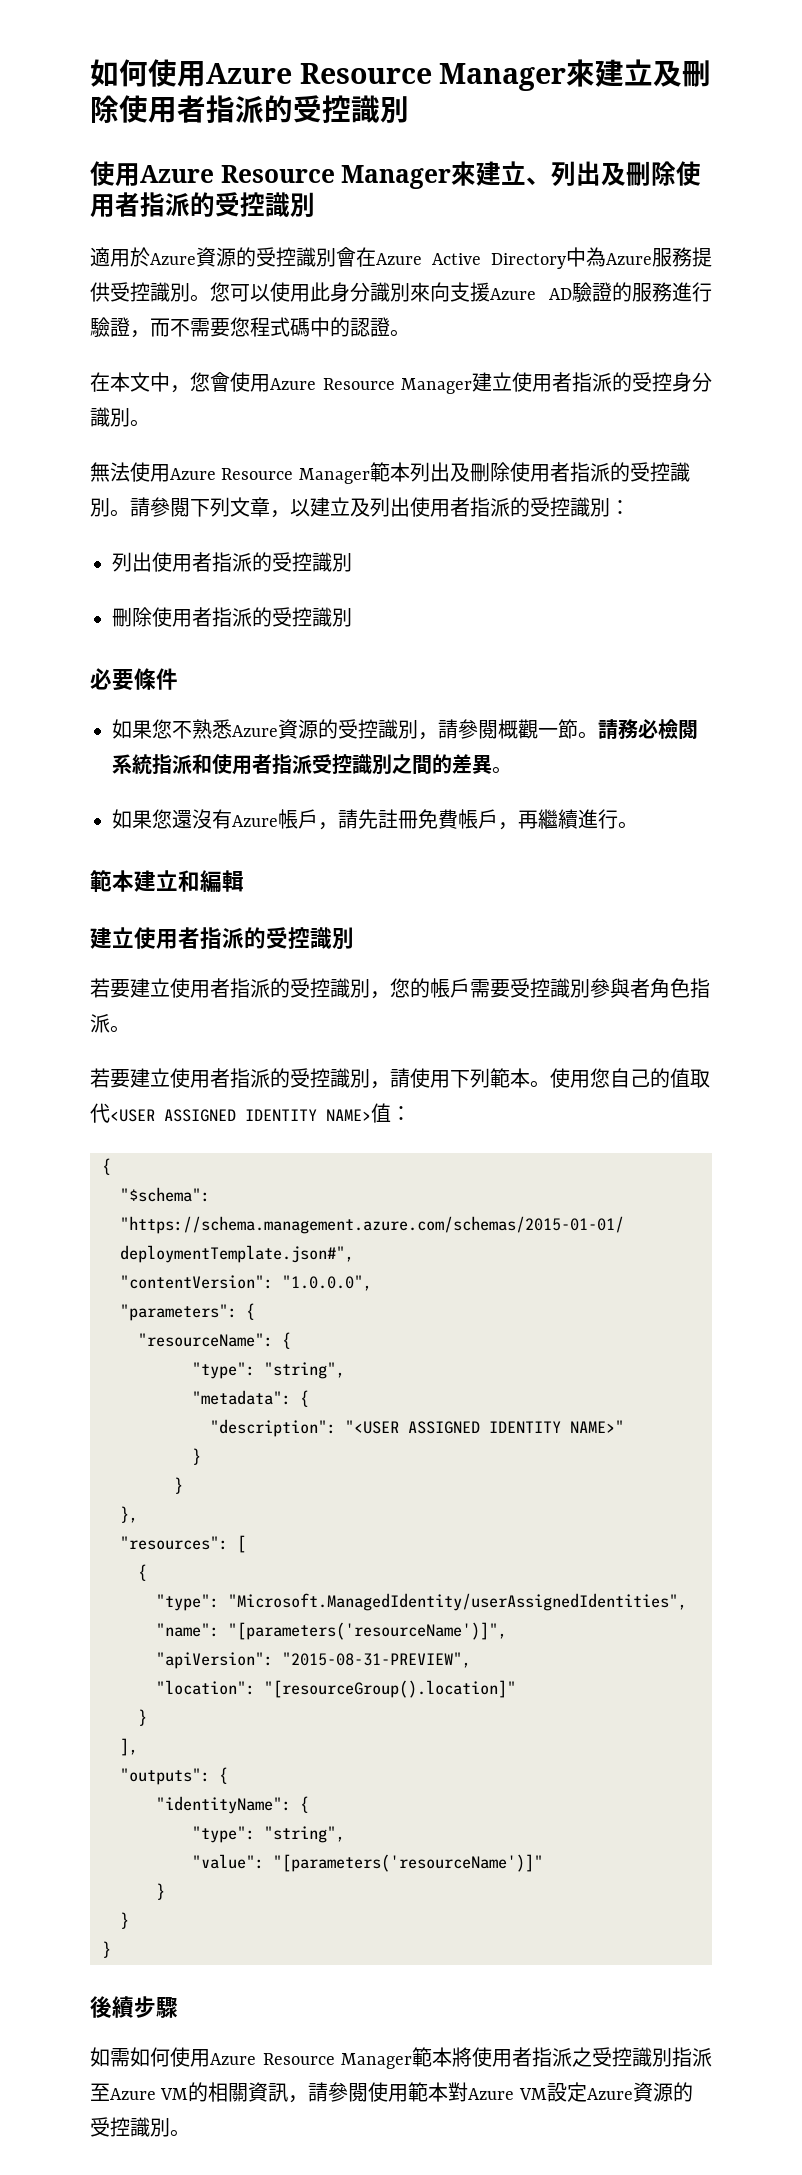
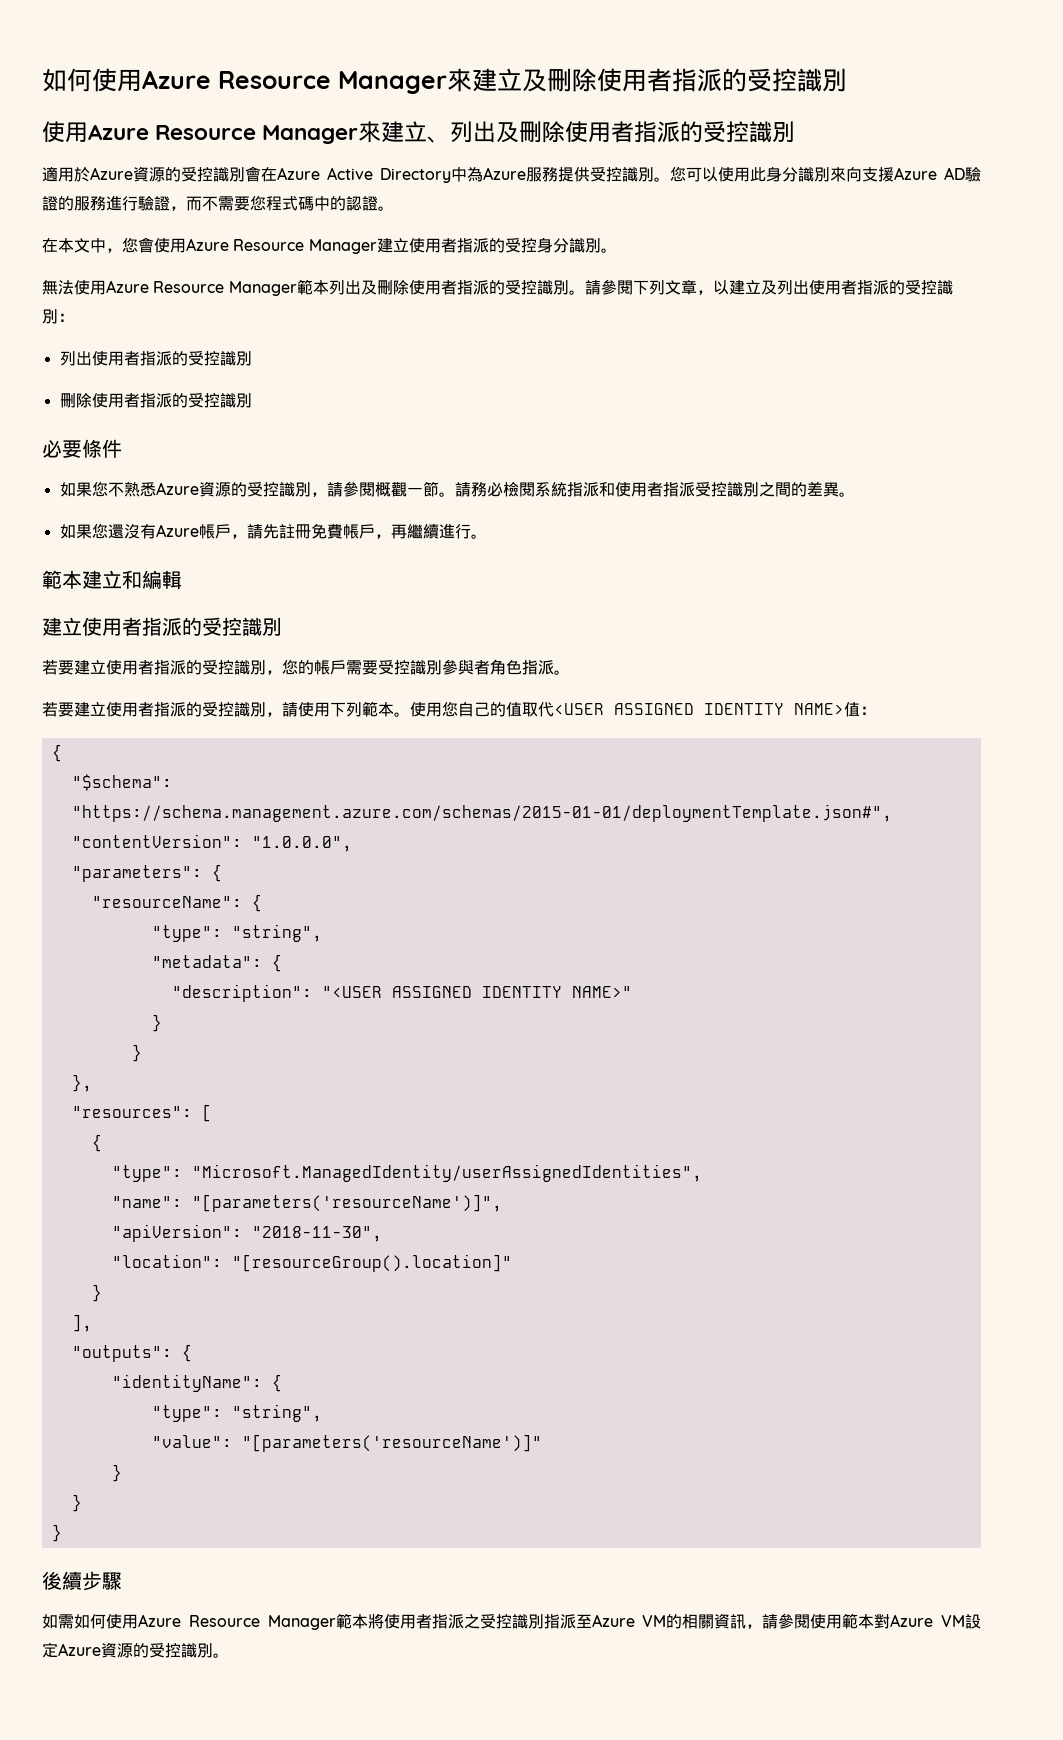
[282,1652,471,1668] "2015-08-31-PREVIEW", -> [251,1226,382,1242] "2018-11-30",

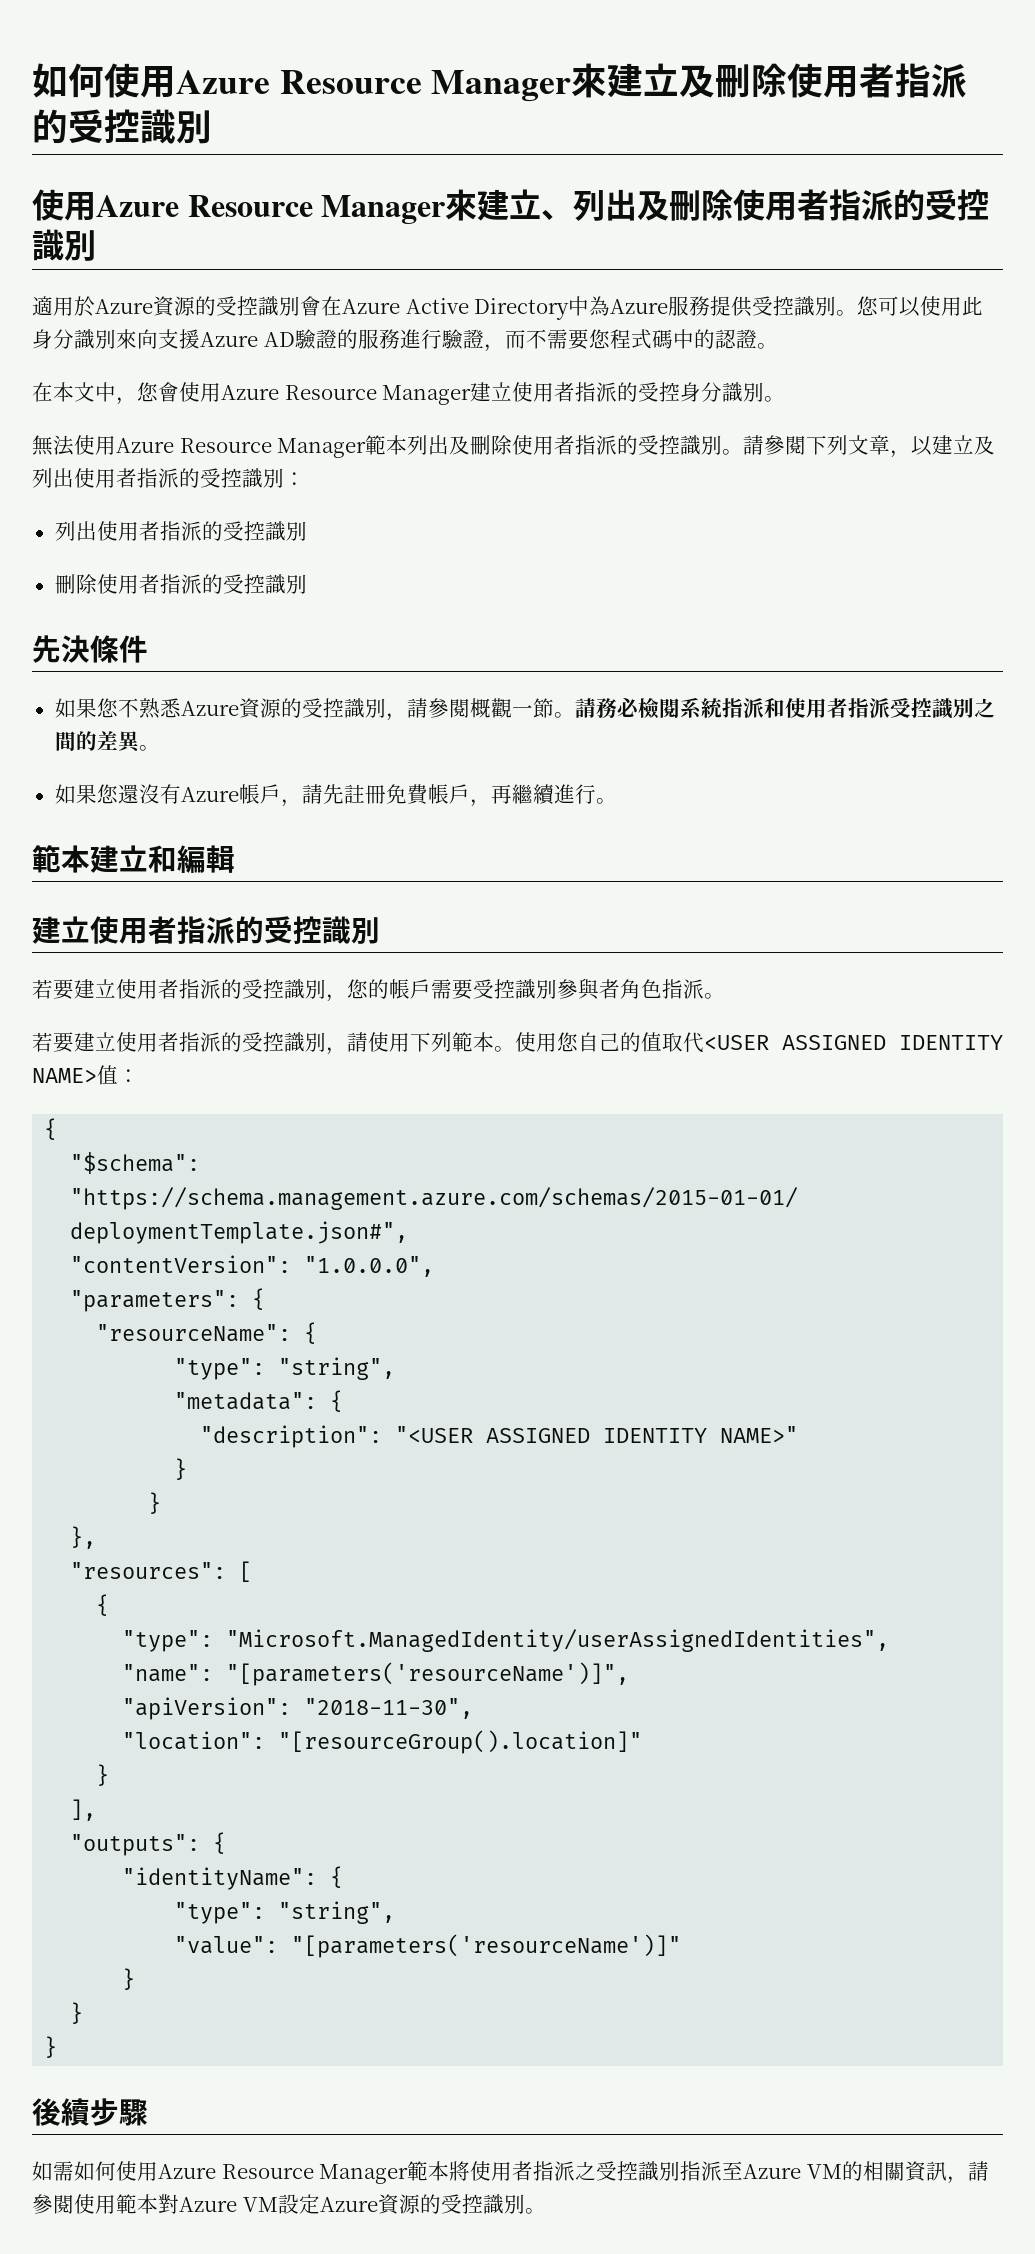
[42,440,82,458] 必要 -> [32,635,90,663] 先決

